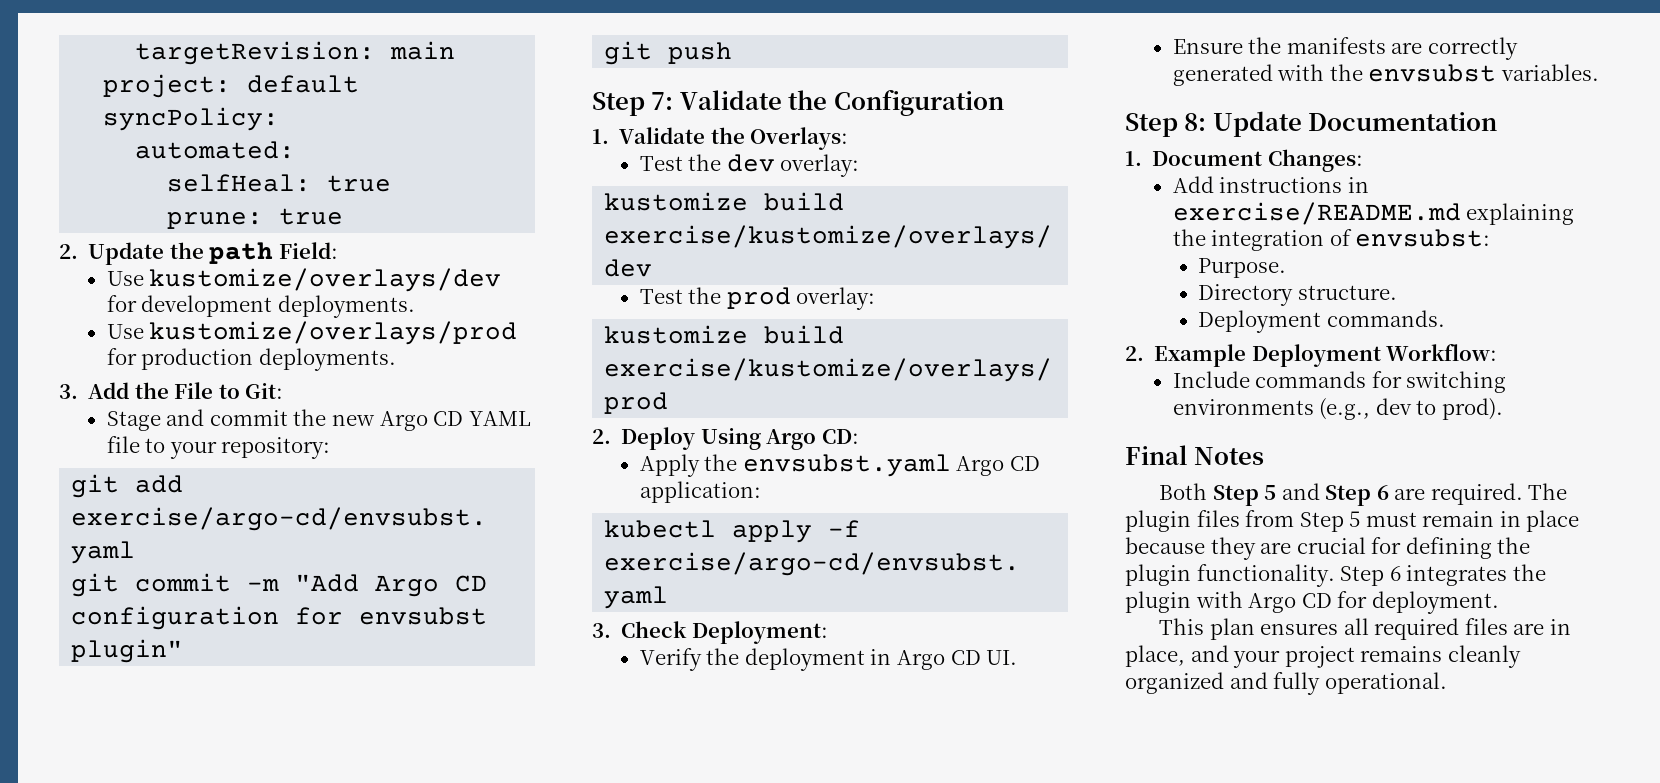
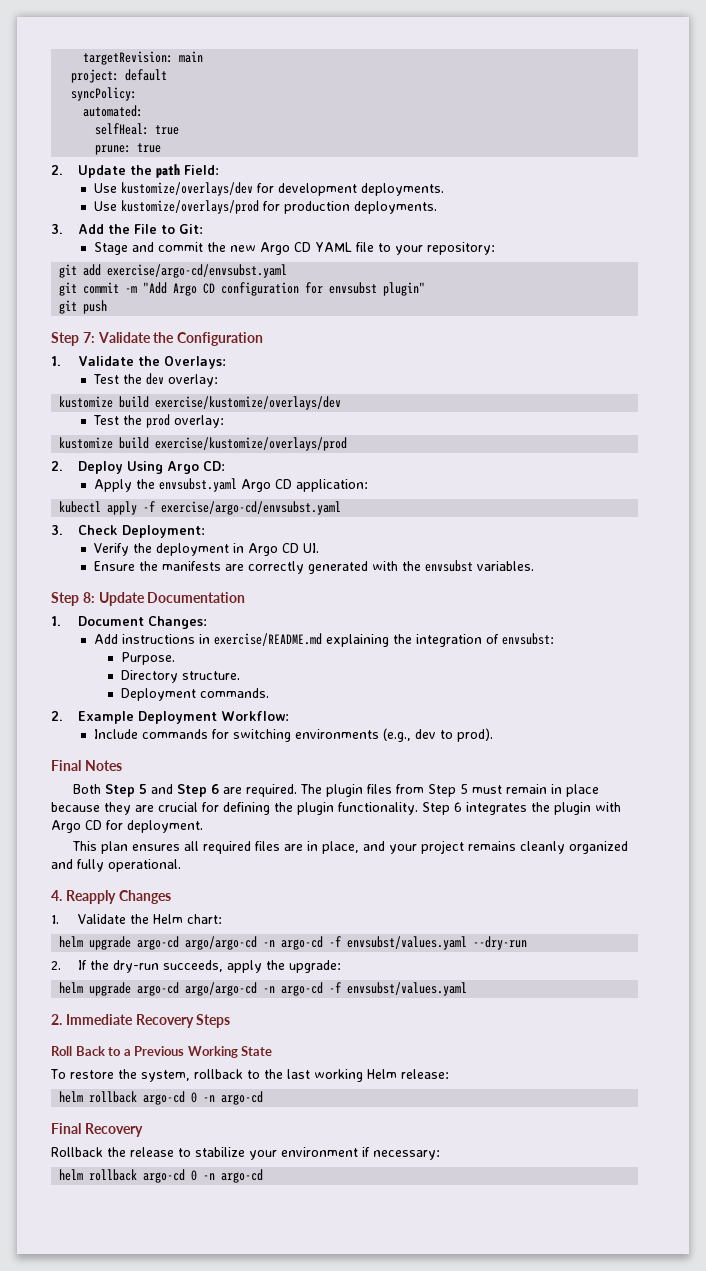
(1447, 683) none -> [51,890,171,904] [51,914,223,924] [59,936,528,950] [51,960,342,973] [59,982,468,996] [51,1014,231,1028] [51,1046,273,1058] [50,1069,449,1082] [59,1091,264,1105] [51,1123,143,1137] [51,1147,440,1160] [59,1169,264,1183] // 4. Reapply Changes // 1. Validate the Helm chart: // helm upgrade argo-cd argo/argo-cd -n argo-cd -f envsubst/values.yaml --dry-run // 2. If the dry-run succeeds, apply the upgrade: // helm upgrade argo-cd argo/argo-cd -n argo-cd -f envsubst/values.yaml // 2. Immediate Recovery Steps // Roll Back to a Previous Working State // To restore the system, rollback to the last working Helm release: // helm rollback argo-cd 0 -n argo-cd // Final Recovery // Rollback the release to stabilize your environment if necessary: // helm rollback argo-cd 0 -n argo-cd

